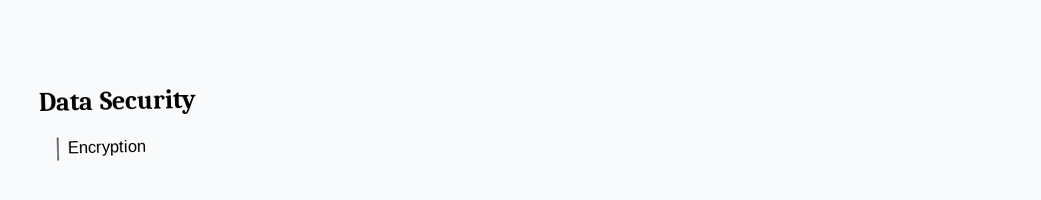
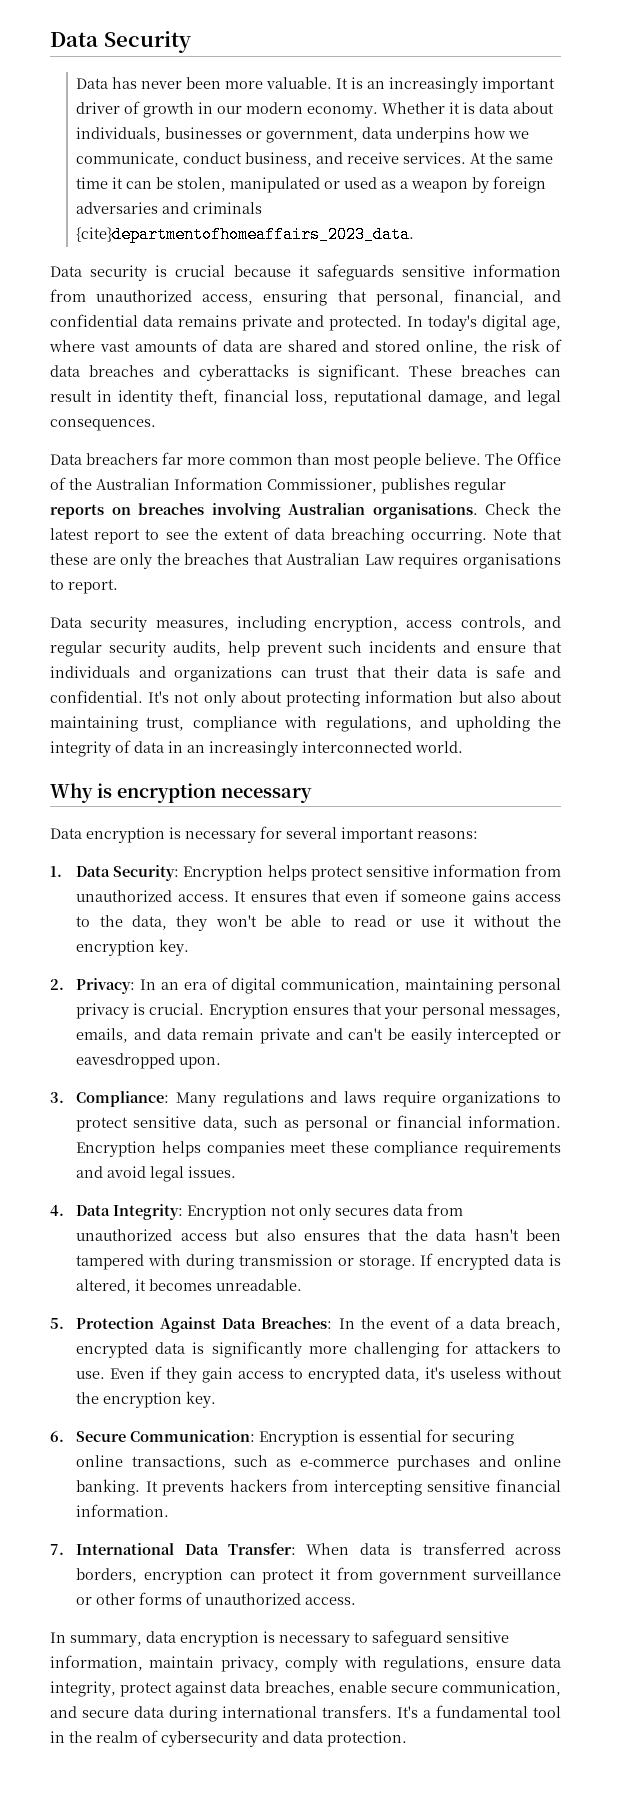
[67,139,148,157] Encryption -> [76,77,556,93] [76,101,555,118] [76,127,530,143] [76,152,554,167] [76,176,547,193] [76,202,263,214] [76,226,415,243] [50,264,561,281] [50,289,562,306] [50,314,561,331] [49,339,562,355] [50,364,561,381] [50,389,561,406] [50,419,156,431] [50,452,561,469] [50,477,506,494] [50,502,561,519] [50,527,562,544] [50,553,561,569] [50,579,118,594] [50,616,561,632] [50,641,563,657] [50,665,562,682] [50,690,562,707] [50,716,561,732] [50,740,463,757] [50,783,312,803] [50,826,478,843] [50,864,561,881] [76,889,561,906] [76,915,561,931] [76,939,190,956] [50,977,561,994] [76,1003,561,1019] [76,1028,561,1044] [76,1053,222,1069] [50,1091,561,1107] [76,1115,561,1132] [76,1141,561,1157] [76,1166,237,1182] [50,1203,464,1220] [76,1229,561,1241] [76,1253,561,1270] [76,1279,303,1294] [50,1316,562,1333] [76,1341,561,1358] [76,1366,562,1383] [76,1391,217,1408] [50,1429,515,1446] [76,1455,561,1471] [76,1479,561,1496] [76,1504,170,1517] [50,1542,561,1555] [76,1567,561,1584] [76,1592,357,1605] [50,1630,509,1647] [50,1655,561,1672] [50,1681,561,1697] [50,1705,561,1722] [50,1730,407,1747] Data has never been more valuable. It is an increasingly important driver of growth in our modern economy. Whether it is data about individuals, businesses or government, data underpins how we communicate, conduct business, and receive services. At the same time it can be stolen, manipulated or used as a weapon by foreign adversaries and criminals {cite}departmentofhomeaffairs_2023_data. // Data security is crucial because it safeguards sensitive information from unauthorized access, ensuring that personal, financial, and confidential data remains private and protected. In today's digital age, where vast amounts of data are shared and stored online, the risk of data breaches and cyberattacks is significant. These breaches can result in identity theft, financial loss, reputational damage, and legal consequences. // Data breachers far more common than most people believe. The Office of the Australian Information Commissioner, publishes regular reports on breaches involving Australian organisations. Check the latest report to see the extent of data breaching occurring. Note that these are only the breaches that Australian Law requires organisations to report. // Data security measures, including encryption, access controls, and regular security audits, help prevent such incidents and ensure that individuals and organizations can trust that their data is safe and confidential. It's not only about protecting information but also about maintaining trust, compliance with regulations, and upholding the integrity of data in an increasingly interconnected world. // Why is encryption necessary // Data encryption is necessary for several important reasons: // 1. Data Security: Encryption helps protect sensitive information from unauthorized access. It ensures that even if someone gains access to the data, they won't be able to read or use it without the encryption key. // 2. Privacy: In an era of digital communication, maintaining personal privacy is crucial. Encryption ensures that your personal messages, emails, and data remain private and can't be easily intercepted or eavesdropped upon. // 3. Compliance: Many regulations and laws require organizations to protect sensitive data, such as personal or financial information. Encryption helps companies meet these compliance requirements and avoid legal issues. // 4. Data Integrity: Encryption not only secures data from unauthorized access but also ensures that the data hasn't been tampered with during transmission or storage. If encrypted data is altered, it becomes unreadable. // 5. Protection Against Data Breaches: In the event of a data breach, encrypted data is significantly more challenging for attackers to use. Even if they gain access to encrypted data, it's useless without the encryption key. // 6. Secure Communication: Encryption is essential for securing online transactions, such as e-commerce purchases and online banking. It prevents hackers from intercepting sensitive financial information. // 7. International Data Transfer: When data is transferred across borders, encryption can protect it from government surveillance or other forms of unauthorized access. // In summary, data encryption is necessary to safeguard sensitive information, maintain privacy, comply with regulations, ensure data integrity, protect against data breaches, enable secure communication, and secure data during international transfers. It's a fundamental tool in the realm of cybersecurity and data protection.

